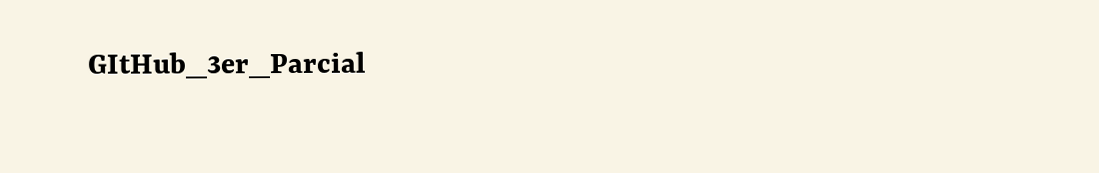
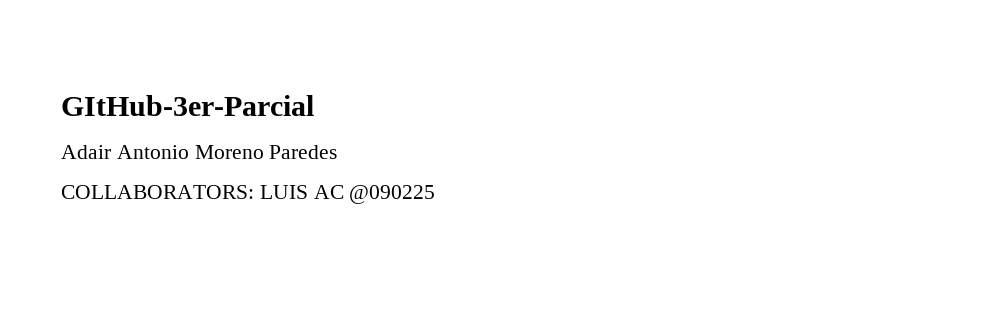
[87,51,365,79] GItHub_3er_Parcial -> [61,95,314,116] [61,145,338,159] [61,185,436,204] GItHub-3er-Parcial // Adair Antonio Moreno Paredes // COLLABORATORS: LUIS AC @090225

